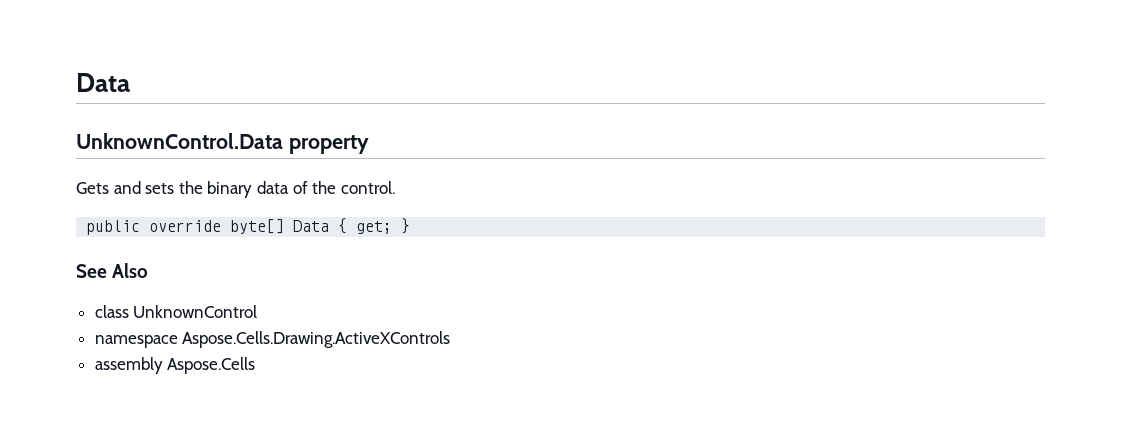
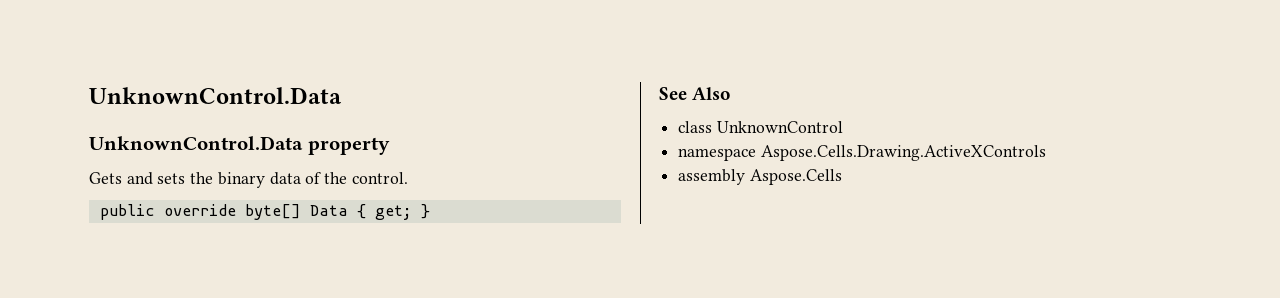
[76,73,130,92] Data -> [89,87,342,104] UnknownControl.Data

